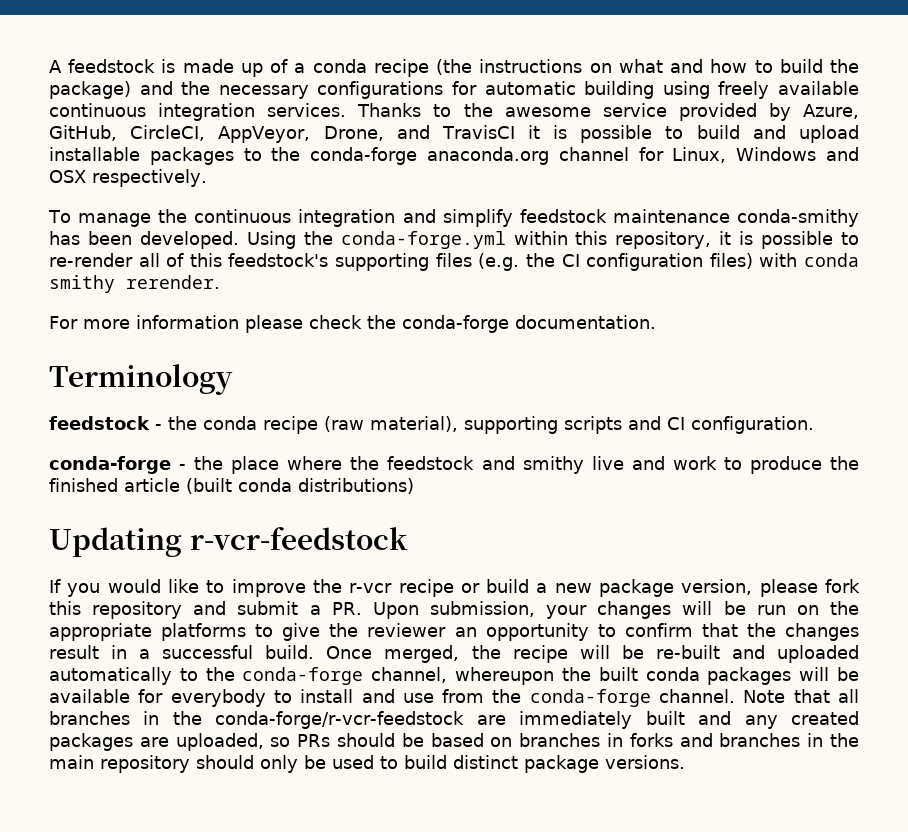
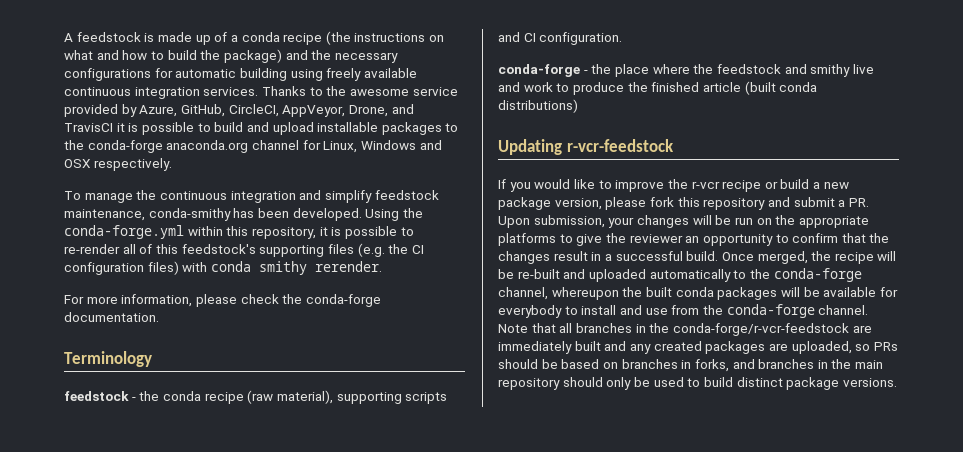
[612,209,730,223] maintenance -> [64,209,145,221] maintenance,
[136,315,239,329] information -> [121,294,193,307] information,
[629,733,673,747] forks -> [694,359,729,372] forks,

